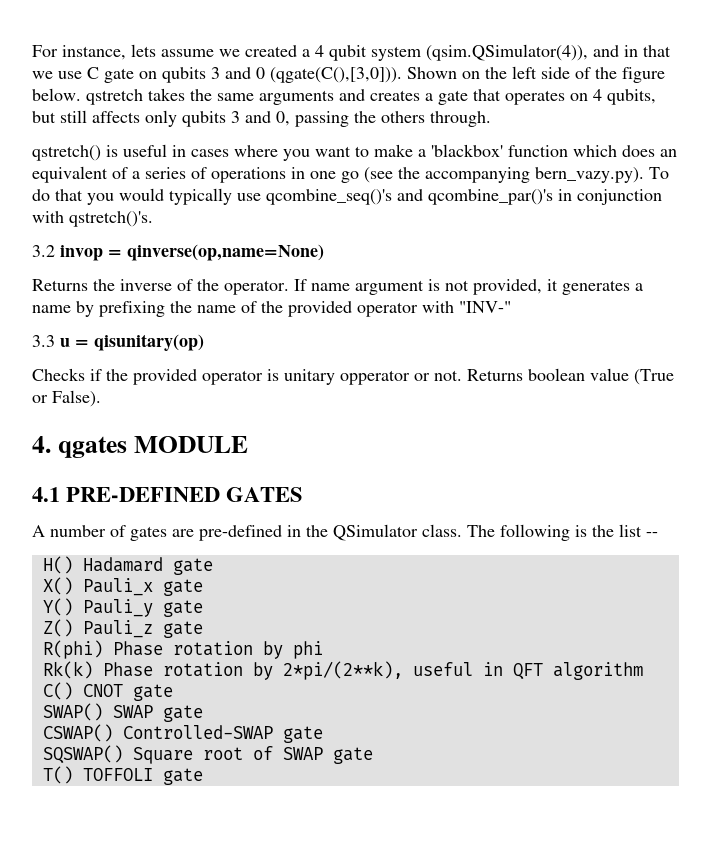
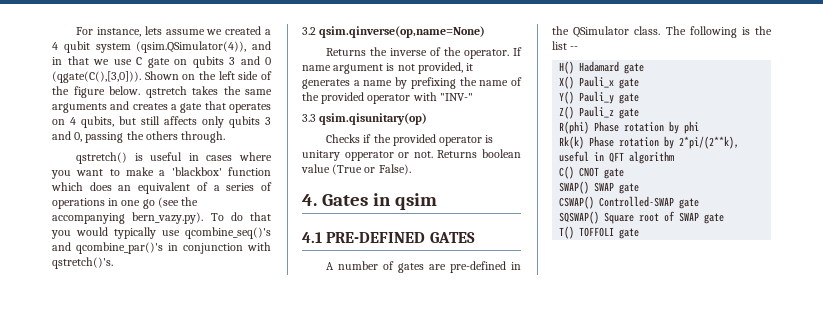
[60,244,324,261] invop = qinverse(op,name=None) -> [319,26,486,38] qsim.qinverse(op,name=None)
[60,334,204,351] u = qisunitary(op) -> [319,113,428,125] qsim.qisunitary(op)
[57,436,248,458] qgates MODULE -> [321,193,437,210] Gates in qsim

